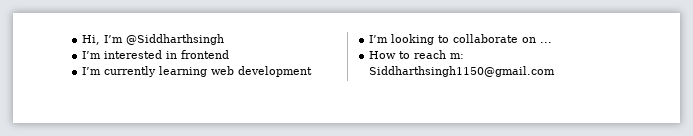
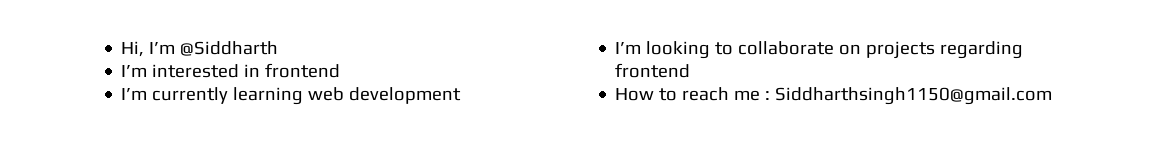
[126,34,225,45] @Siddharthsingh -> [180,41,279,56] @Siddharth
[540,42,553,43] ... -> [866,41,1024,59] [615,63,691,78] projects regarding frontend
[450,53,465,59] m: -> [734,90,771,101] me :

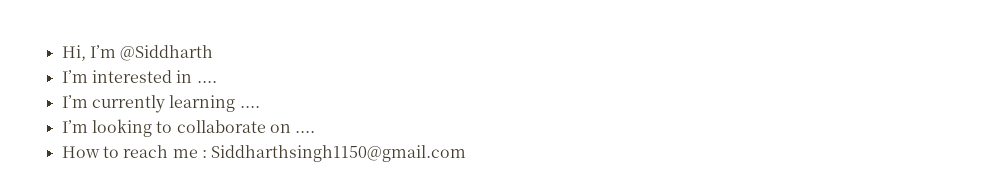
[265,63,341,78] frontend -> [196,81,217,83] ....
[308,87,462,104] web development -> [239,106,260,108] ....
[866,41,1024,59] [615,63,691,78] projects regarding frontend -> [295,131,316,133] ....

